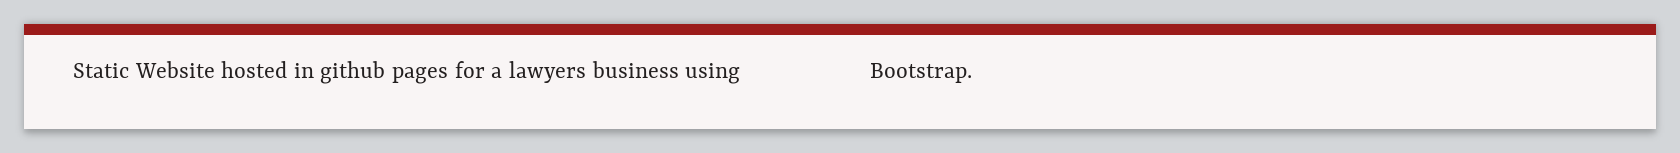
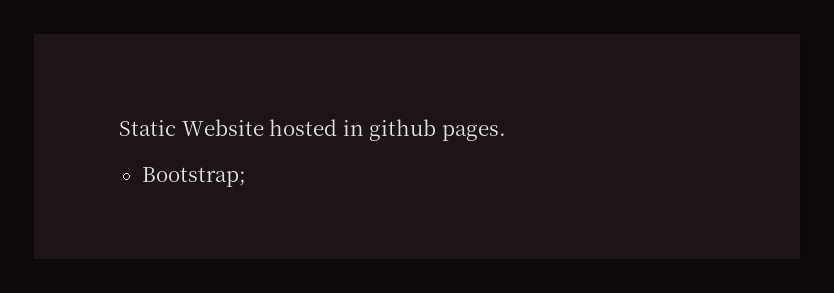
[392,61,972,84] pages for a lawyers business using Bootstrap. -> [441,125,506,141] [141,167,246,187] pages. // Bootstrap;

